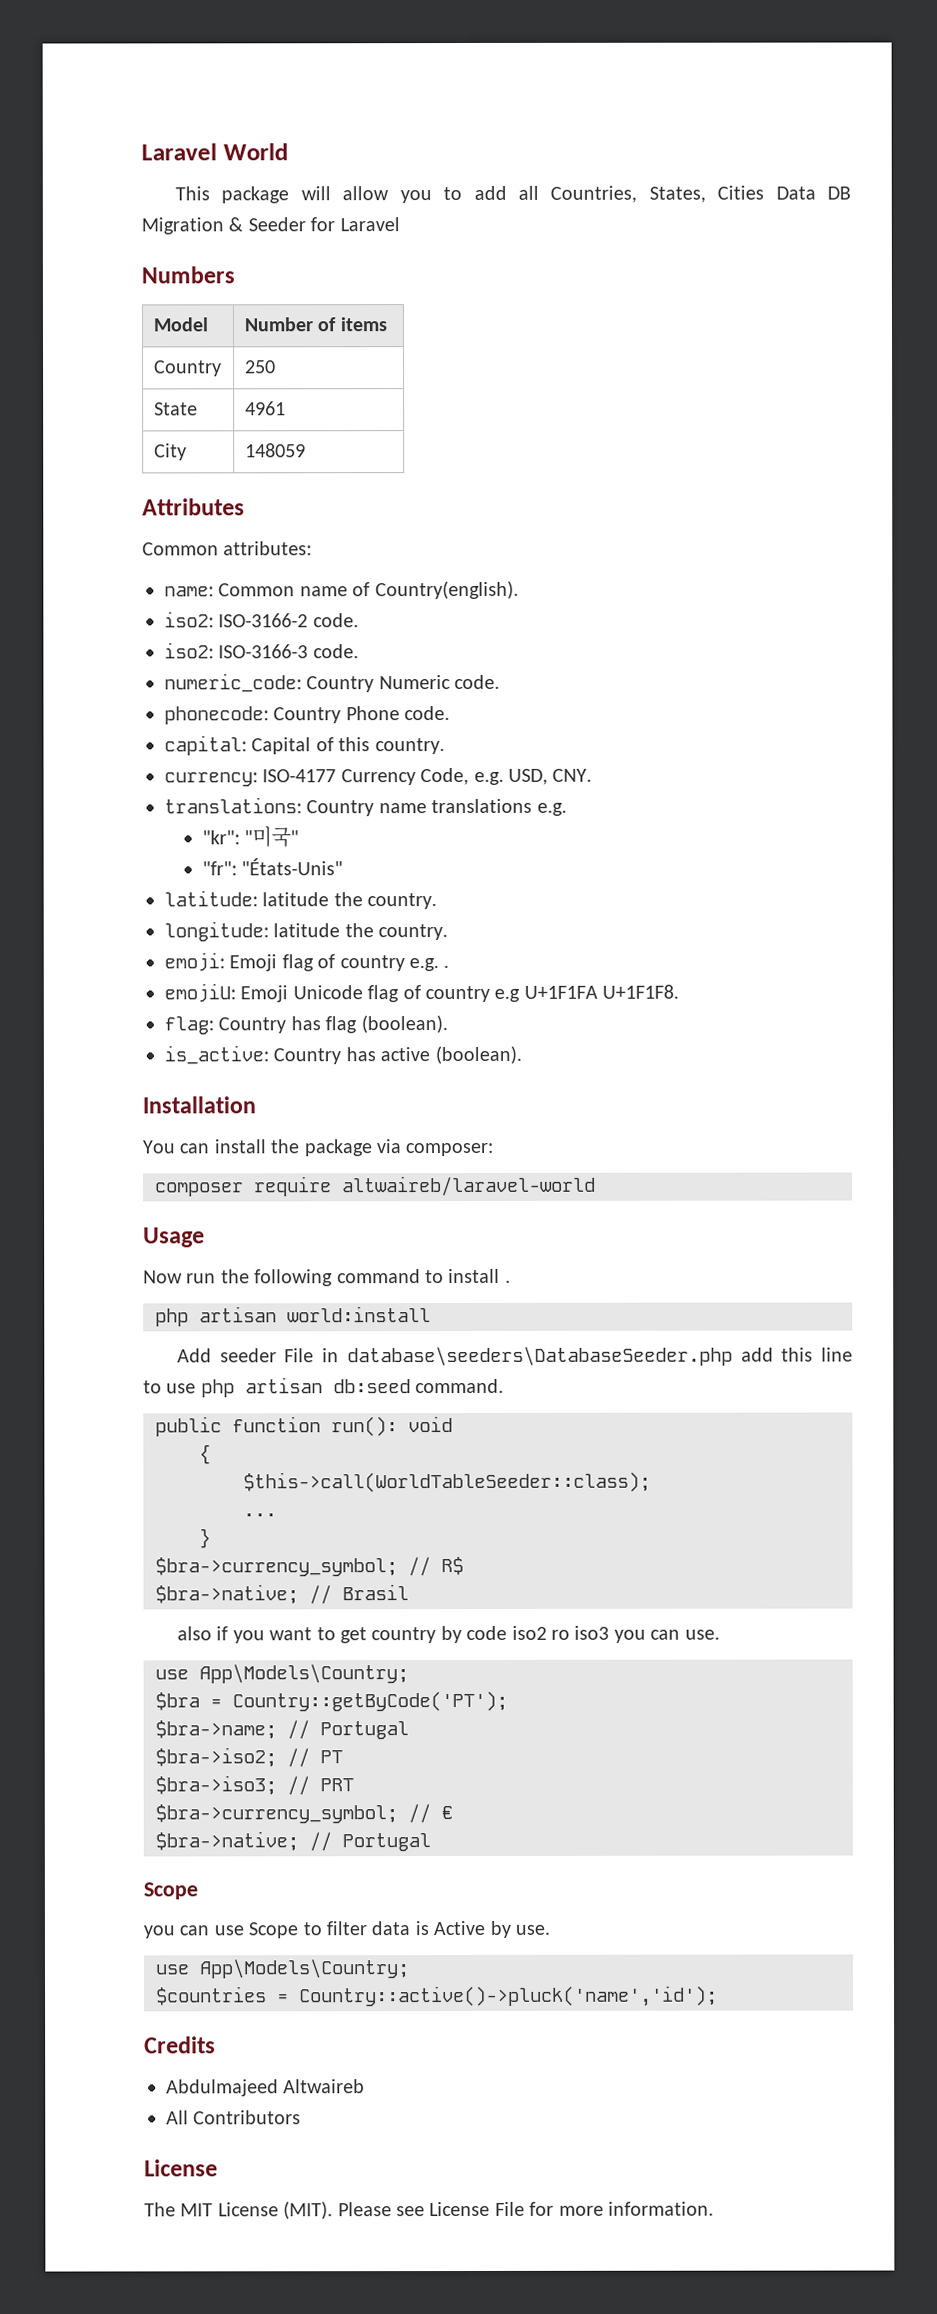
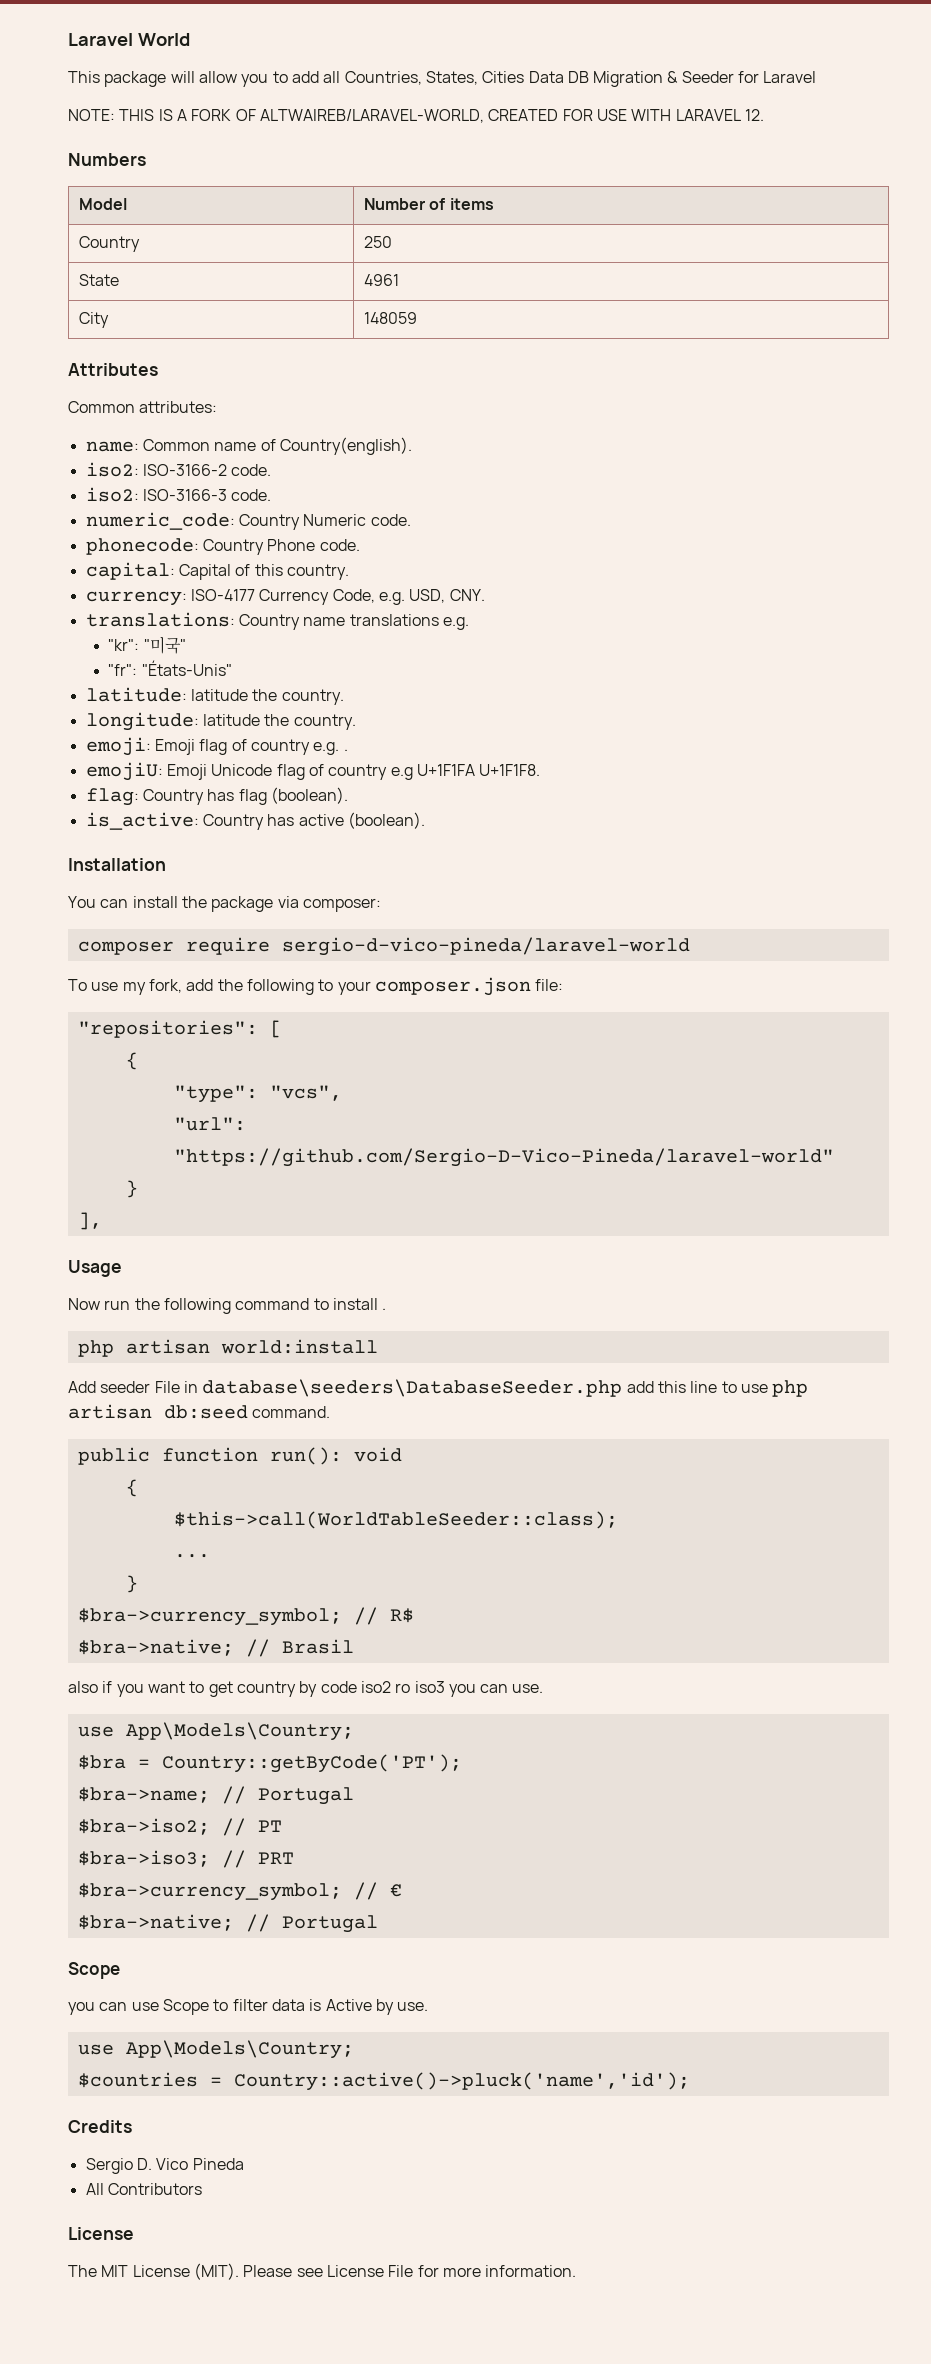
(400, 224) none -> [68,109,764,123] // NOTE: THIS IS A FORK OF ALTWAIREB/LARAVEL-WORLD, CREATED FOR USE WITH LARAVEL 12.
[342,1175,596,1197] altwaireb/laravel-world -> [281,937,690,956] [68,977,564,996] [77,1020,282,1038] [125,1052,138,1070] [173,1085,342,1103] [173,1117,246,1131] [173,1148,834,1167] [125,1180,138,1198] [77,1212,102,1230] sergio-d-vico-pineda/laravel-world // To use my fork, add the following to your composer.json file: // "repositories": [ // { // "type": "vcs", // "url": "https://github.com/Sergio-D-Vico-Pineda/laravel-world" // } // ],
[166,2079,366,2097] Abdulmajeed Altwaireb -> [85,2158,244,2174] Sergio D. Vico Pineda

